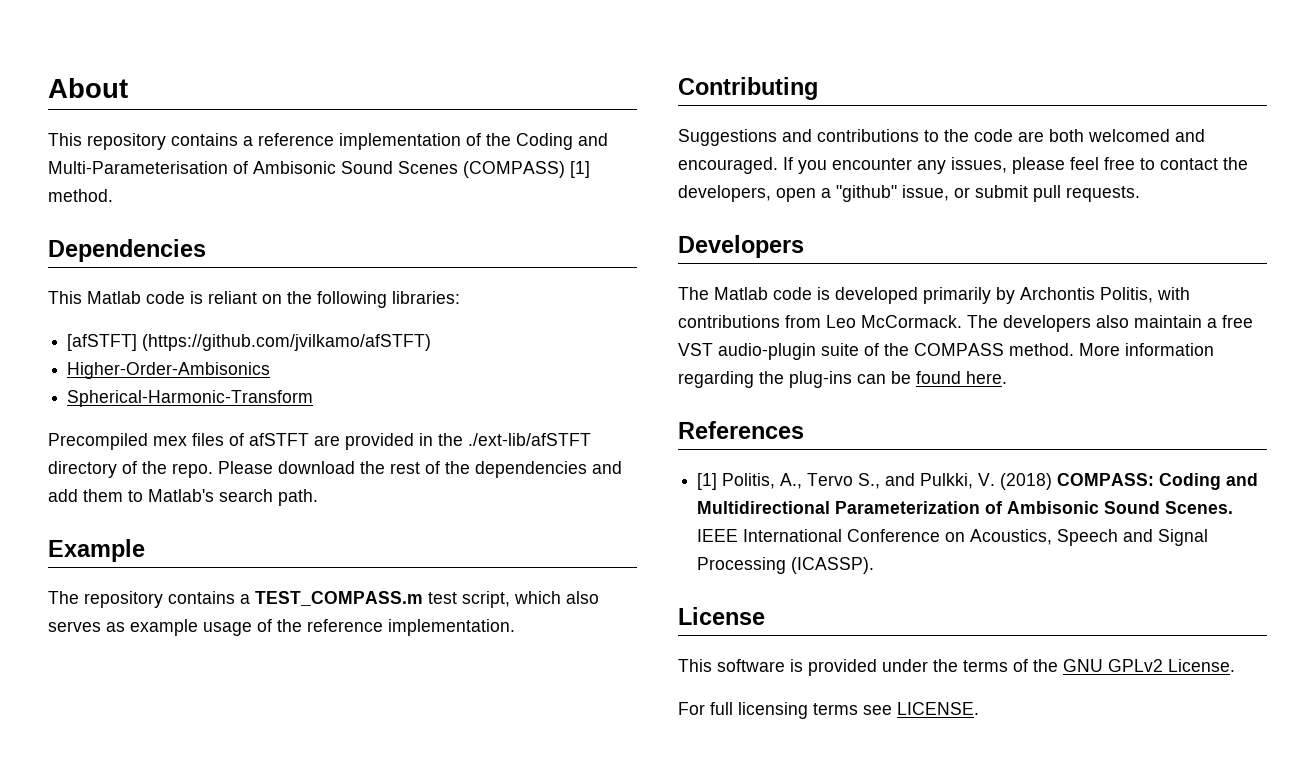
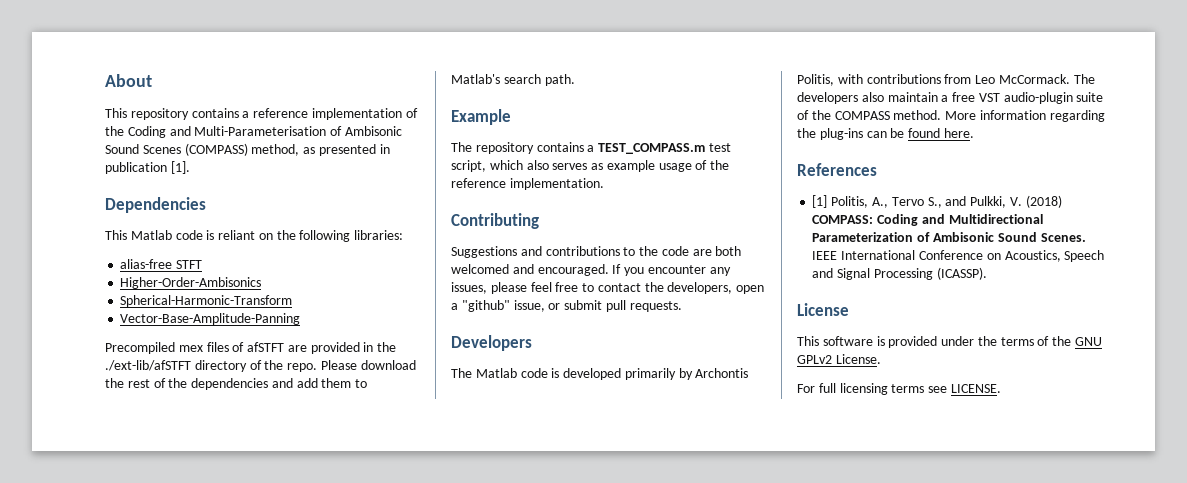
[570,161,590,178] [48,189,113,202] [1] method. -> [251,144,390,156] [105,161,190,174] method, as presented in publication [1].
[67,334,432,351] [afSTFT] (https://github.com/jvilkamo/afSTFT) -> [120,259,203,269] alias-free STFT
(314, 398) none -> [120,313,301,325] // Vector-Base-Amplitude-Panning

